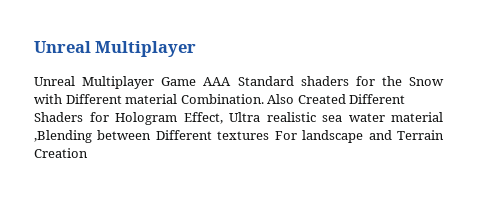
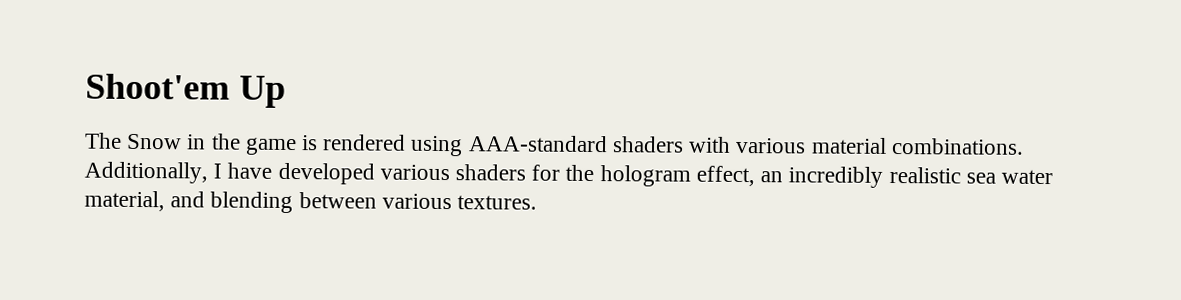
[34,41,197,57] [34,76,444,89] [34,94,406,104] [34,112,443,125] [34,130,444,143] [34,148,88,158] Unreal Multiplayer // Unreal Multiplayer Game AAA Standard shaders for the Snow with Different material Combination. Also Created Different Shaders for Hologram Effect, Ultra realistic sea water material ,Blending between Different textures For landscape and Terrain Creation -> [85,73,286,108] [84,132,1024,157] [84,161,1053,188] [84,190,538,214] Shoot'em Up // The Snow in the game is rendered using AAA-standard shaders with various material combinations. Additionally, I have developed various shaders for the hologram effect, an incredibly realistic sea water material, and blending between various textures.

